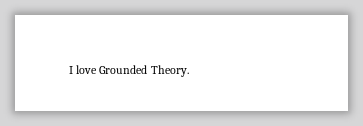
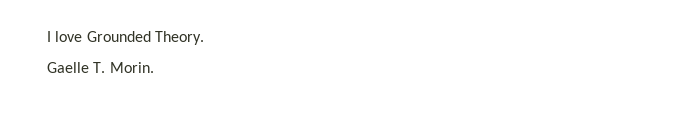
(189, 71) none -> [47,62,154,73] // Gaelle T. Morin.

